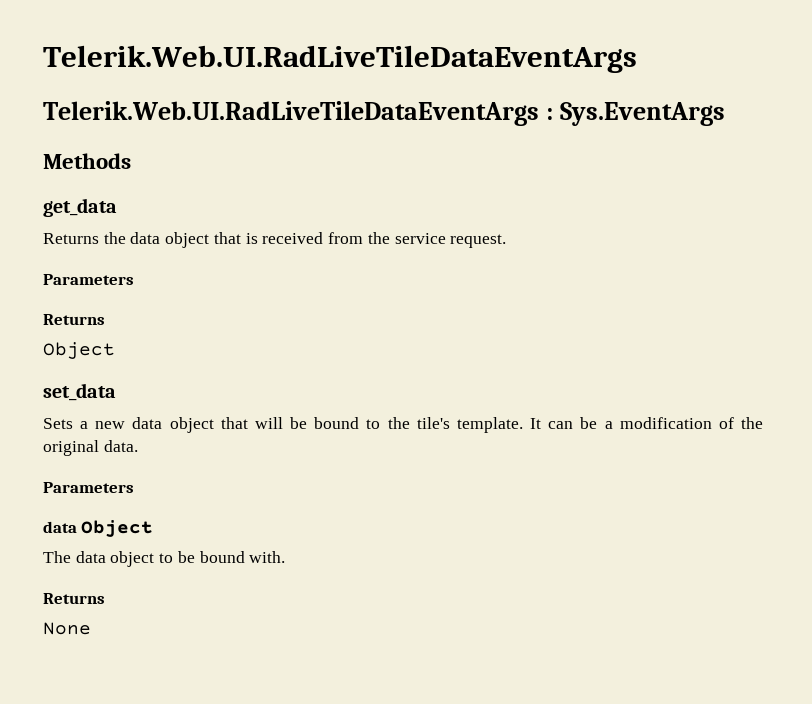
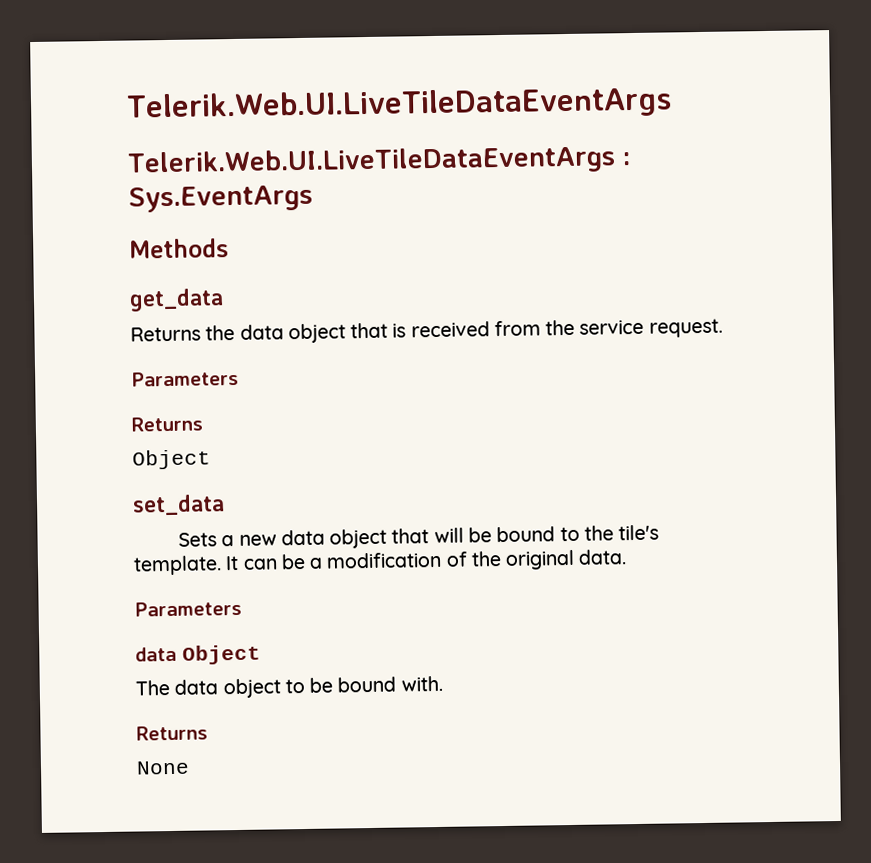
[43,45,637,73] [43,101,539,126] Telerik.Web.UI.RadLiveTileDataEventArgs // Telerik.Web.UI.RadLiveTileDataEventArgs -> [126,86,672,124] [127,145,616,179] Telerik.Web.UI.LiveTileDataEventArgs // Telerik.Web.UI.LiveTileDataEventArgs

